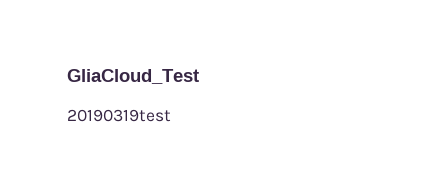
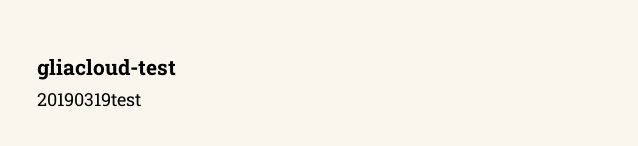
[67,69,199,84] GliaCloud_Test -> [37,59,176,80] gliacloud-test

